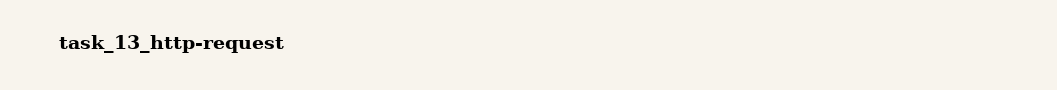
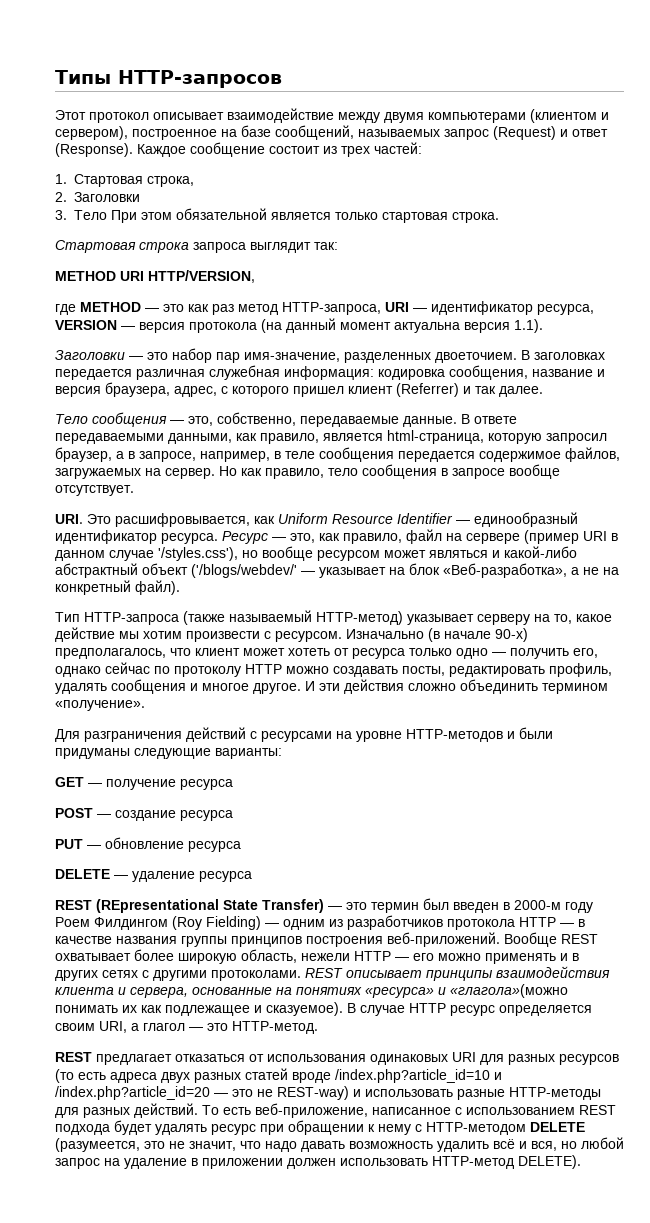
[59,35,284,53] task_13_http-request -> [55,70,282,88] [55,108,609,123] [55,125,608,140] [55,142,422,157] [55,174,194,187] [55,192,140,202] [55,208,499,223] [55,240,338,253] [55,270,255,283] [55,301,594,315] [55,318,543,333] [55,348,605,363] [55,365,605,380] [55,382,543,397] [55,412,517,427] [55,430,607,444] [55,447,620,462] [55,464,560,479] [55,485,134,496] [55,512,578,527] [55,529,618,544] [55,546,577,561] [55,563,619,578] [55,580,180,595] [55,610,612,625] [55,627,528,642] [55,648,598,659] [55,662,612,677] [55,679,608,694] [55,700,145,711] [55,727,553,742] [55,748,282,759] [55,777,233,790] [55,808,233,821] [55,837,241,852] [55,869,252,882] [55,898,593,913] [55,915,585,930] [55,932,598,947] [55,949,579,964] [55,966,610,981] [55,984,568,998] [55,1002,592,1016] [55,1021,318,1034] [55,1052,619,1065] [55,1068,502,1083] [55,1086,601,1100] [55,1103,616,1118] [55,1120,585,1135] [55,1137,624,1152] [55,1155,581,1169] Типы HTTP-запросов // Этот протокол описывает взаимодействие между двумя компьютерами (клиентом и сервером), построенное на базе сообщений, называемых запрос (Request) и ответ (Response). Каждое сообщение состоит из трех частей: // 1. Стартовая строка, // 2. Заголовки // 3. Тело При этом обязательной является только стартовая строка. // Стартовая строка запроса выглядит так: // METHOD URI HTTP/VERSION, // где METHOD — это как раз метод HTTP-запроса, URI — идентификатор ресурса, VERSION — версия протокола (на данный момент актуальна версия 1.1). // Заголовки — это набор пар имя-значение, разделенных двоеточием. В заголовках передается различная служебная информация: кодировка сообщения, название и версия браузера, адрес, с которого пришел клиент (Referrer) и так далее. // Тело сообщения — это, собственно, передаваемые данные. В ответе передаваемыми данными, как правило, является html-страница, которую запросил браузер, а в запросе, например, в теле сообщения передается содержимое файлов, загружаемых на сервер. Но как правило, тело сообщения в запросе вообще отсутствует. // URI. Это расшифровывается, как Uniform Resource Identifier — единообразный идентификатор ресурса. Ресурс — это, как правило, файл на сервере (пример URI в данном случае '/styles.css'), но вообще ресурсом может являться и какой-либо абстрактный объект ('/blogs/webdev/' — указывает на блок «Веб-разработка», а не на конкретный файл). // Тип HTTP-запроса (также называемый HTTP-метод) указывает серверу на то, какое действие мы хотим произвести с ресурсом. Изначально (в начале 90-х) предполагалось, что клиент может хотеть от ресурса только одно — получить его, однако сейчас по протоколу HTTP можно создавать посты, редактировать профиль, удалять сообщения и многое другое. И эти действия сложно объединить термином «получение». // Для разграничения действий с ресурсами на уровне HTTP-методов и были придуманы следующие варианты: // GET — получение ресурса // POST — создание ресурса // PUT — обновление ресурса // DELETE — удаление ресурса // REST (REpresentational State Transfer) — это термин был введен в 2000-м году Роем Филдингом (Roy Fielding) — одним из разработчиков протокола HTTP — в качестве названия группы принципов построения веб-приложений. Вообще REST охватывает более широкую область, нежели HTTP — его можно применять и в других сетях с другими протоколами. REST описывает принципы взаимодействия клиента и сервера, основанные на понятиях «ресурса» и «глагола»(можно понимать их как подлежащее и сказуемое). В случае HTTP ресурс определяется своим URI, а глагол — это HTTP-метод. // REST предлагает отказаться от использования одинаковых URI для разных ресурсов (то есть адреса двух разных статей вроде /index.php?article_id=10 и /index.php?article_id=20 — это не REST-way) и использовать разные HTTP-методы для разных действий. То есть веб-приложение, написанное с использованием REST подхода будет удалять ресурс при обращении к нему с HTTP-методом DELETE (разумеется, это не значит, что надо давать возможность удалить всё и вся, но любой запрос на удаление в приложении должен использовать HTTP-метод DELETE).

